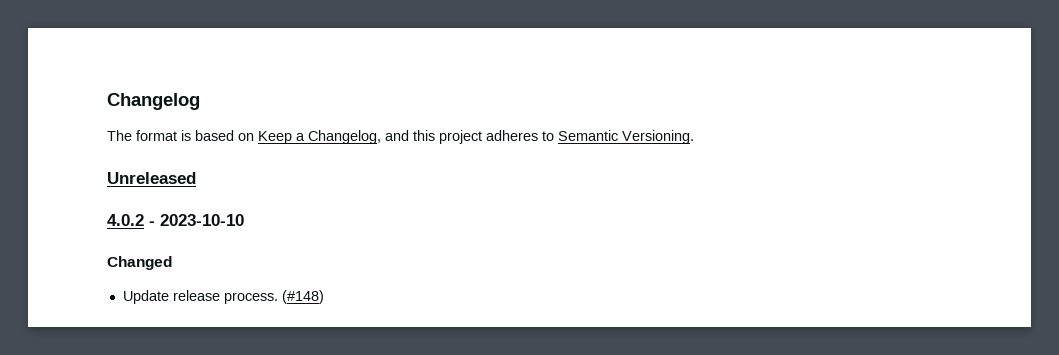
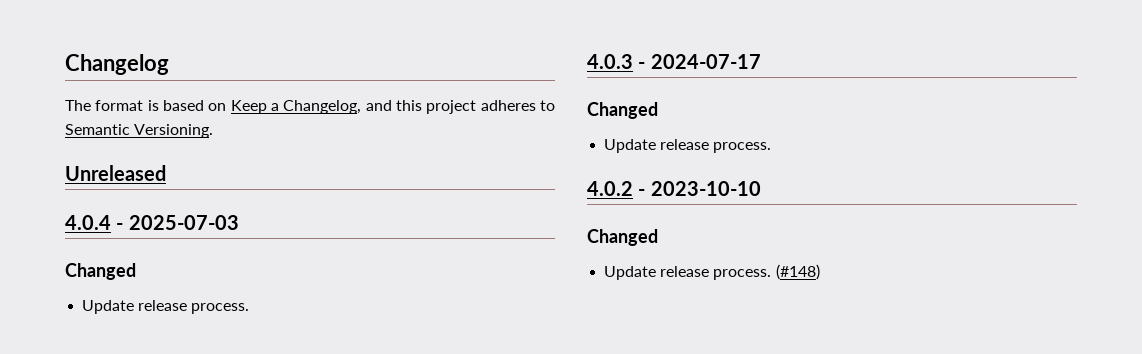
(196, 178) none -> [65,215,239,230] [65,263,136,280] [82,300,250,314] [587,54,761,69] [587,102,658,119] [604,139,772,153] // 4.0.4 - 2025-07-03 // Changed // Update release process. // 4.0.3 - 2024-07-17 // Changed // Update release process.

